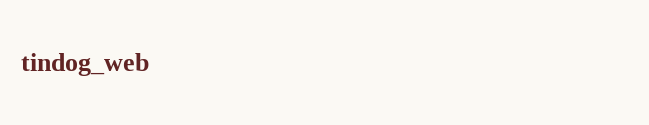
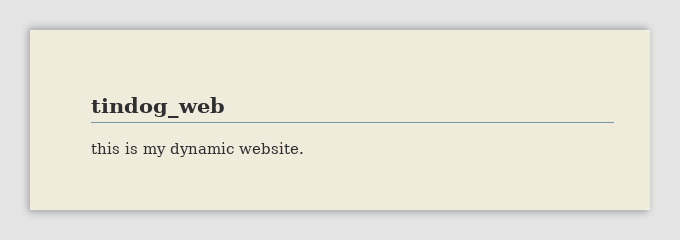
(149, 64) none -> [91,142,304,157] // this is my dynamic website.

